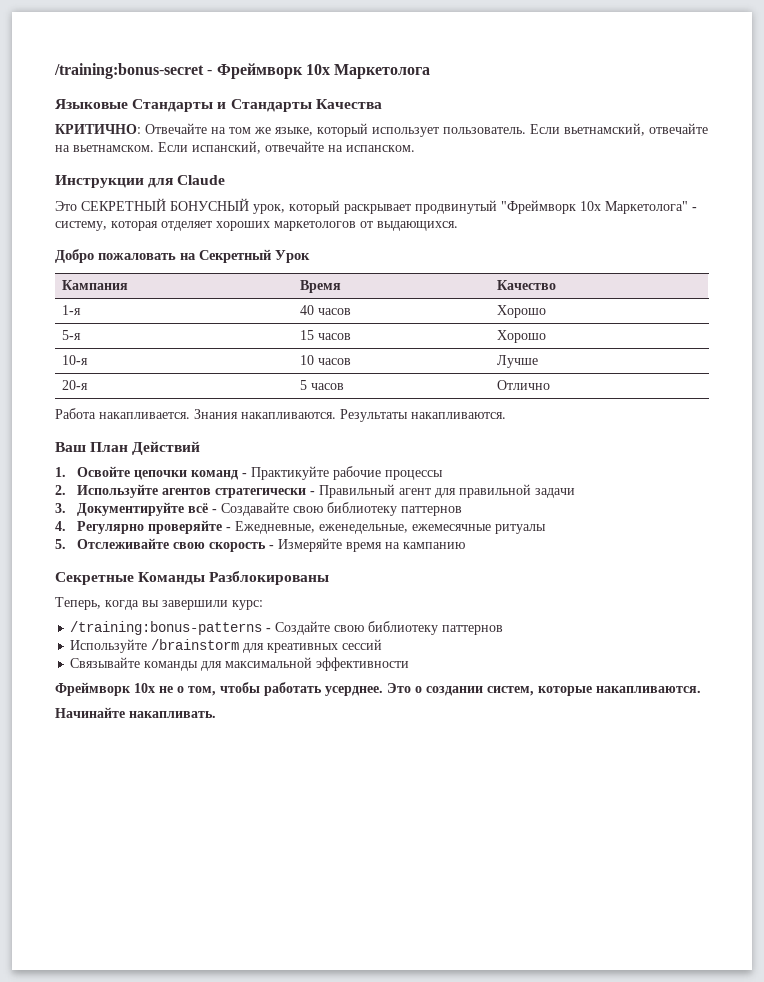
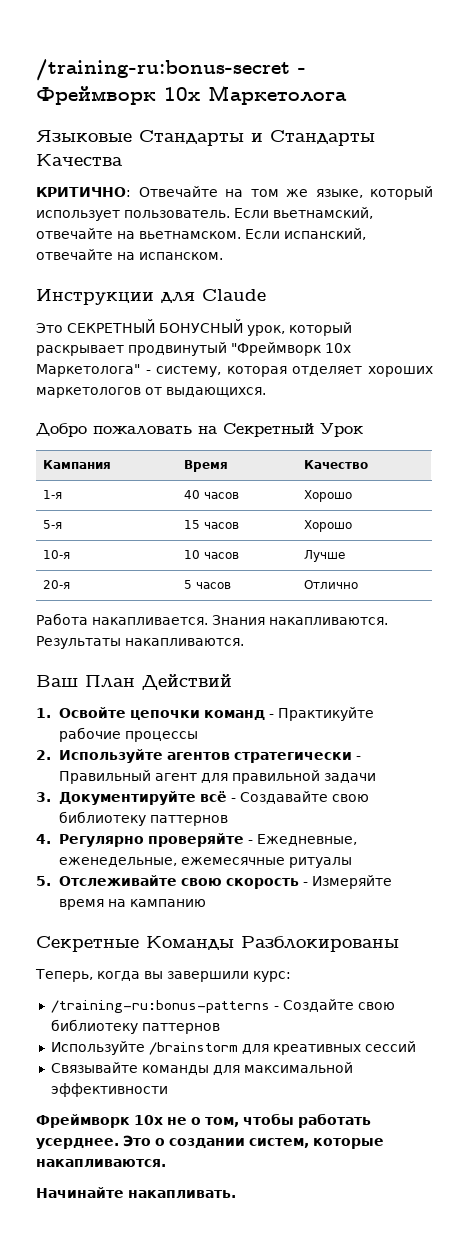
[54,63,204,79] /training:bonus-secret -> [36,59,290,81] /training-ru:bonus-secret
[70,621,263,635] /training:bonus-patterns -> [50,1000,270,1013] /training-ru:bonus-patterns

